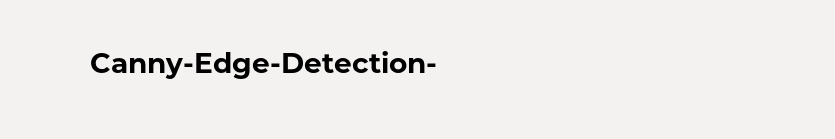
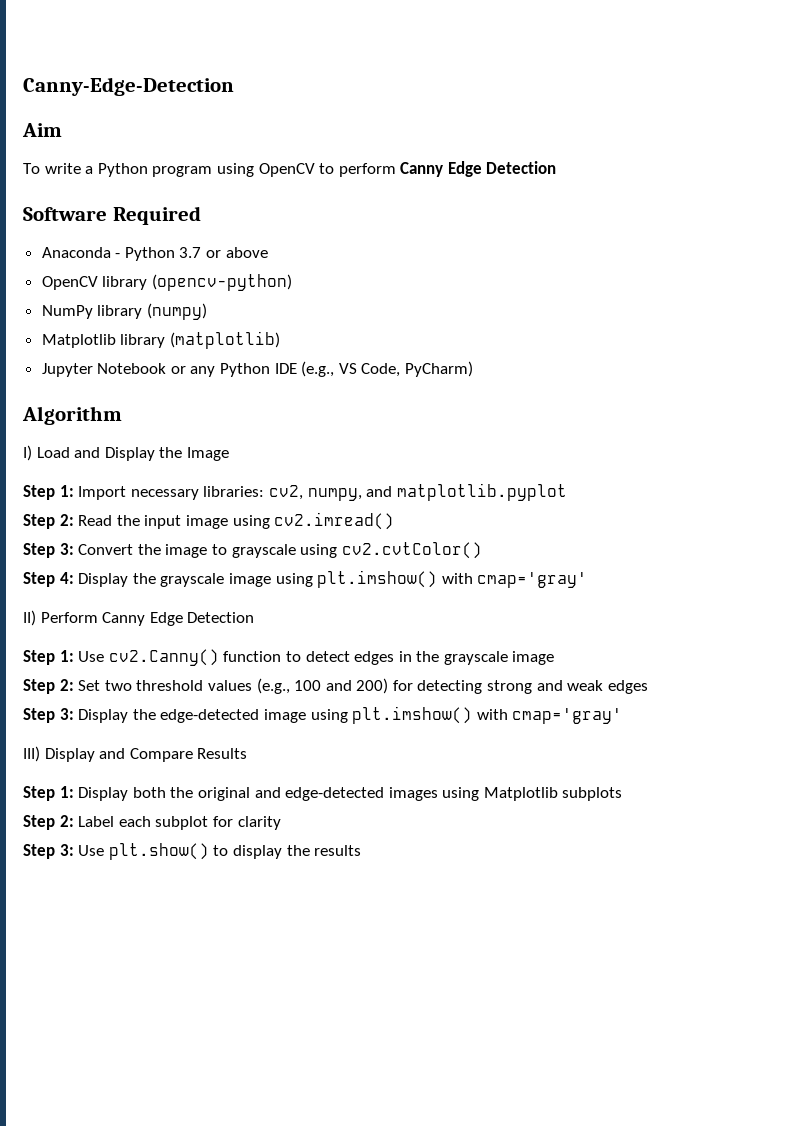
[90,51,437,79] Canny-Edge-Detection- -> [23,77,234,96] [22,123,62,137] [23,161,557,177] [23,206,201,225] [41,247,268,261] [41,274,292,291] [41,303,207,320] [41,331,280,349] [41,361,474,377] [22,406,122,425] [23,445,229,461] [23,483,567,501] [23,512,395,530] [23,542,482,559] [23,570,588,588] [23,610,255,626] [23,649,555,666] [23,678,648,694] [23,706,623,724] [23,746,248,762] [23,786,623,801] [23,815,281,830] [23,843,362,860] Canny-Edge-Detection // Aim // To write a Python program using OpenCV to perform Canny Edge Detection // Software Required // Anaconda - Python 3.7 or above // OpenCV library (opencv-python) // NumPy library (numpy) // Matplotlib library (matplotlib) // Jupyter Notebook or any Python IDE (e.g., VS Code, PyCharm) // Algorithm // I) Load and Display the Image // Step 1: Import necessary libraries: cv2, numpy, and matplotlib.pyplot // Step 2: Read the input image using cv2.imread() // Step 3: Convert the image to grayscale using cv2.cvtColor() // Step 4: Display the grayscale image using plt.imshow() with cmap='gray' // II) Perform Canny Edge Detection // Step 1: Use cv2.Canny() function to detect edges in the grayscale image // Step 2: Set two threshold values (e.g., 100 and 200) for detecting strong and weak edges // Step 3: Display the edge-detected image using plt.imshow() with cmap='gray' // III) Display and Compare Results // Step 1: Display both the original and edge-detected images using Matplotlib subplots // Step 2: Label each subplot for clarity // Step 3: Use plt.show() to display the results

